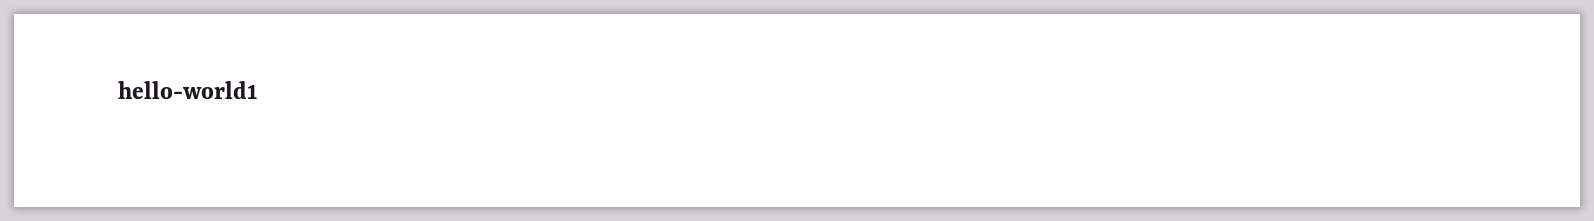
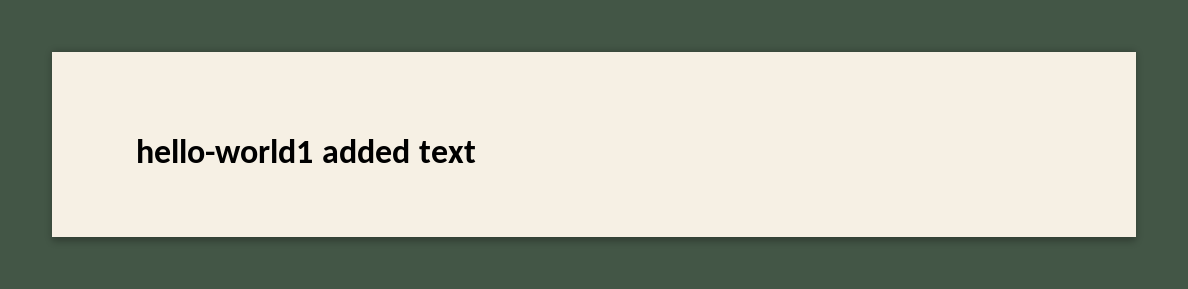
(258, 90) none -> [322,139,477,163] added text

